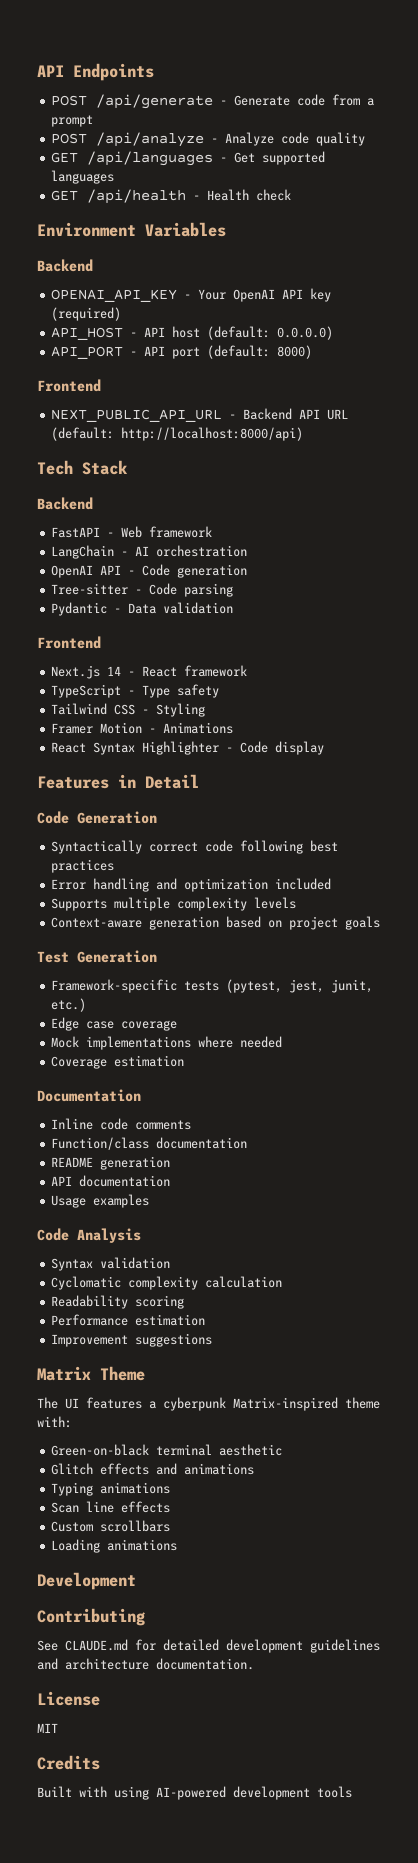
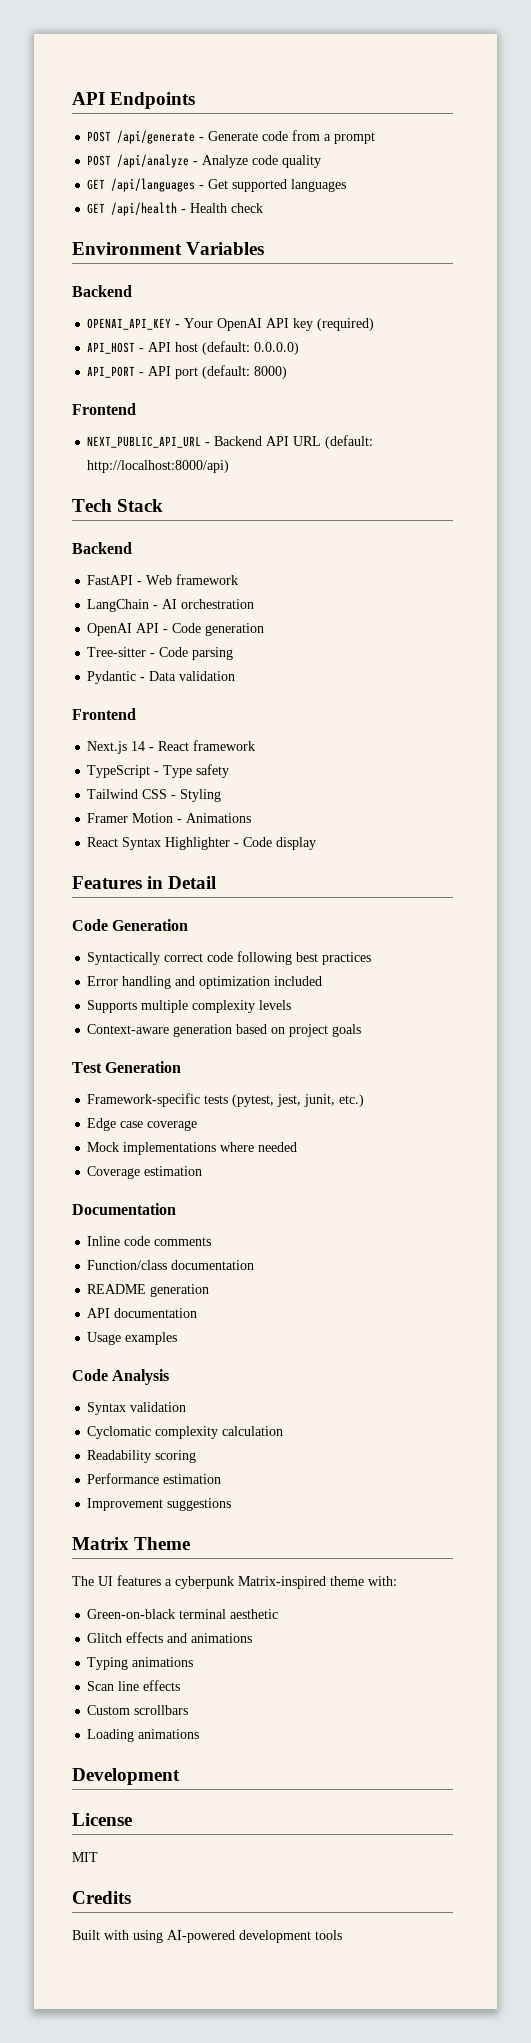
[37,1608,145,1626] [37,1639,380,1653] [37,1658,254,1670] // Contributing // See CLAUDE.md for detailed development guidelines and architecture documentation. -> (180, 1776) none

